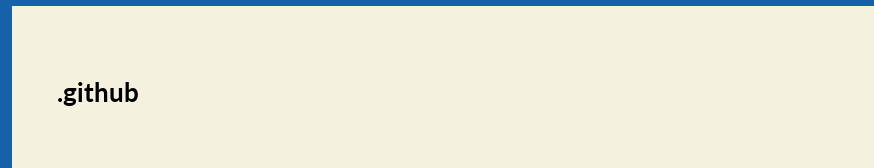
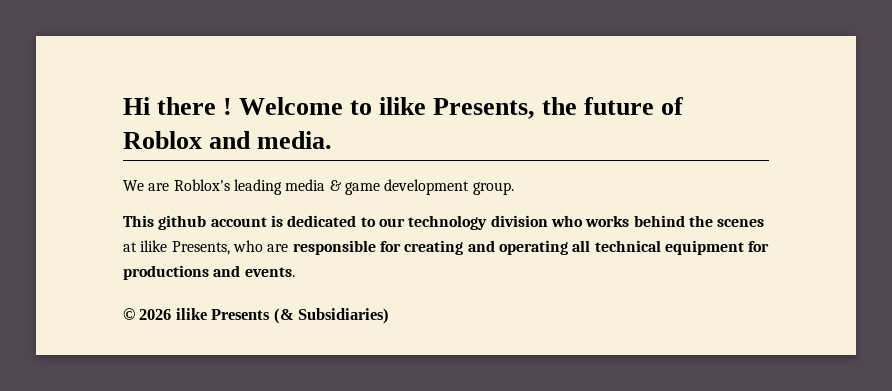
[57,82,139,106] .github -> [123,97,684,119] [123,131,333,149] [123,179,514,195] [123,215,765,230] [123,240,770,255] [123,265,295,280] [123,308,390,324] Hi there ! Welcome to ilike Presents, the future of Roblox and media. // We are Roblox's leading media & game development group. // This github account is dedicated to our technology division who works behind the scenes at ilike Presents, who are responsible for creating and operating all technical equipment for productions and events. // © 2026 ilike Presents (& Subsidiaries)

